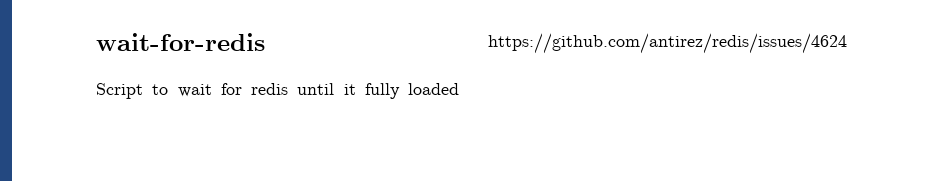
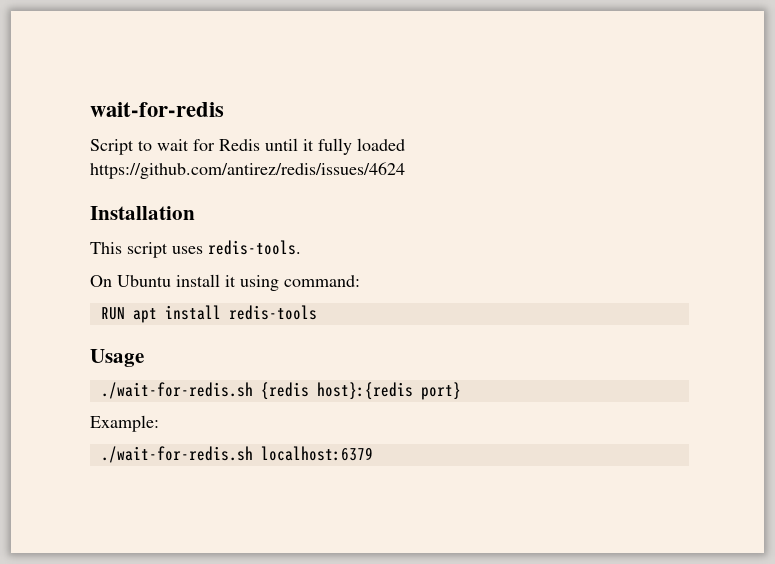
[251,83,288,95] redis -> [219,139,260,151] Redis
(847, 43) none -> [90,206,195,220] [90,240,301,258] [90,274,360,291] [100,305,317,323] [90,349,144,367] [100,382,461,400] [90,415,159,432] [100,446,373,463] // Installation // This script uses redis-tools. // On Ubuntu install it using command: // RUN apt install redis-tools // Usage // ./wait-for-redis.sh {redis host}:{redis port} // Example: // ./wait-for-redis.sh localhost:6379

